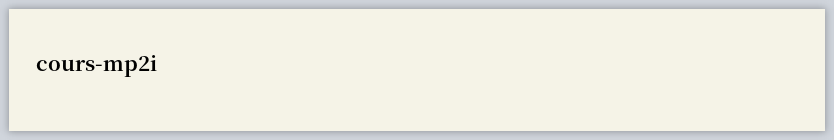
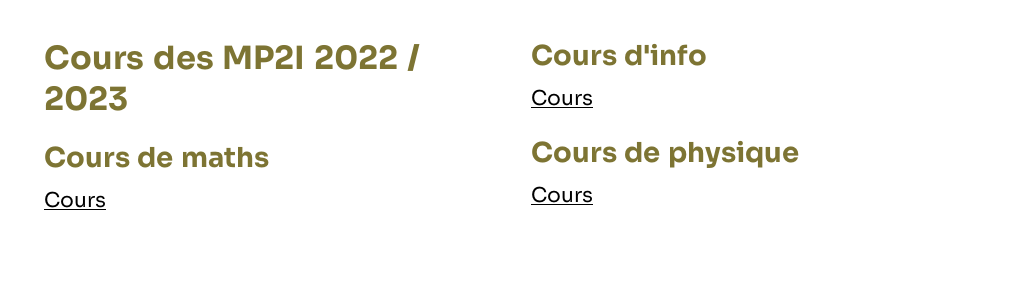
[36,55,157,77] cours-mp2i -> [44,44,420,71] [44,85,128,111] [44,146,269,168] [44,191,106,208] [531,43,708,66] [531,89,593,106] [531,140,799,168] [531,186,593,203] Cours des MP2I 2022 / 2023 // Cours de maths // Cours // Cours d'info // Cours // Cours de physique // Cours

